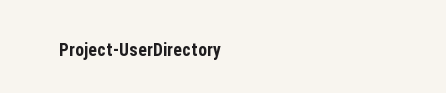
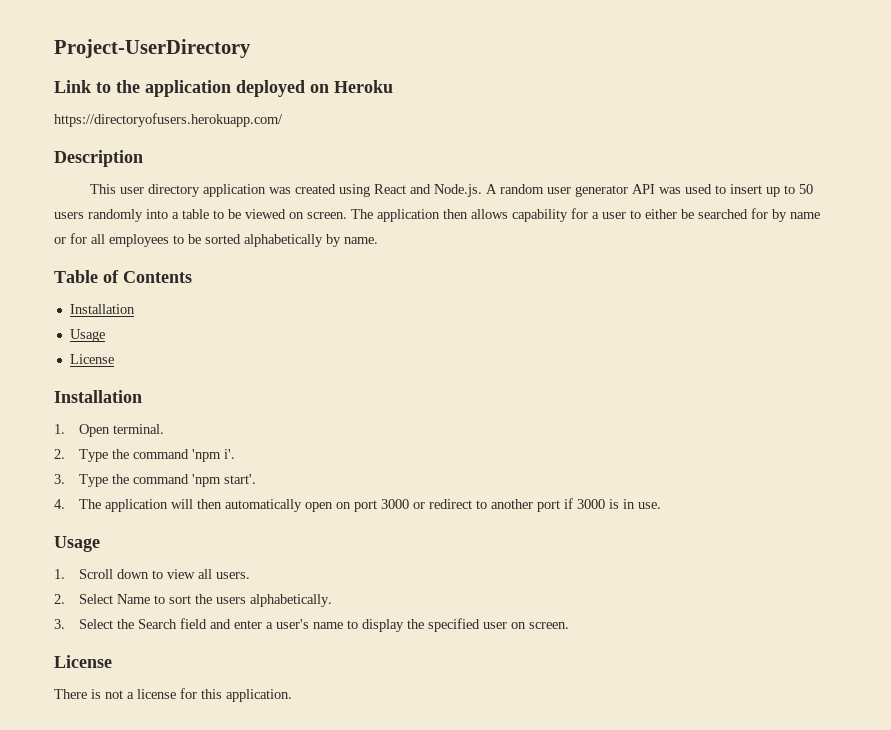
(221, 51) none -> [54,80,393,97] [54,113,283,127] [54,150,143,167] [90,184,814,197] [54,208,820,222] [54,233,378,247] [54,270,192,283] [69,304,135,314] [69,329,105,342] [69,354,114,364] [54,390,142,403] [54,424,164,437] [54,449,235,462] [54,474,256,487] [54,498,661,512] [54,536,100,552] [54,569,250,579] [54,594,332,607] [54,618,569,632] [54,655,112,668] [54,688,292,702] // Link to the application deployed on Heroku // https://directoryofusers.herokuapp.com/ // Description // This user directory application was created using React and Node.js. A random user generator API was used to insert up to 50 users randomly into a table to be viewed on screen. The application then allows capability for a user to either be searched for by name or for all employees to be sorted alphabetically by name. // Table of Contents // Installation // Usage // License // Installation // 1. Open terminal. // 2. Type the command 'npm i'. // 3. Type the command 'npm start'. // 4. The application will then automatically open on port 3000 or redirect to another port if 3000 is in use. // Usage // 1. Scroll down to view all users. // 2. Select Name to sort the users alphabetically. // 3. Select the Search field and enter a user's name to display the specified user on screen. // License // There is not a license for this application.

